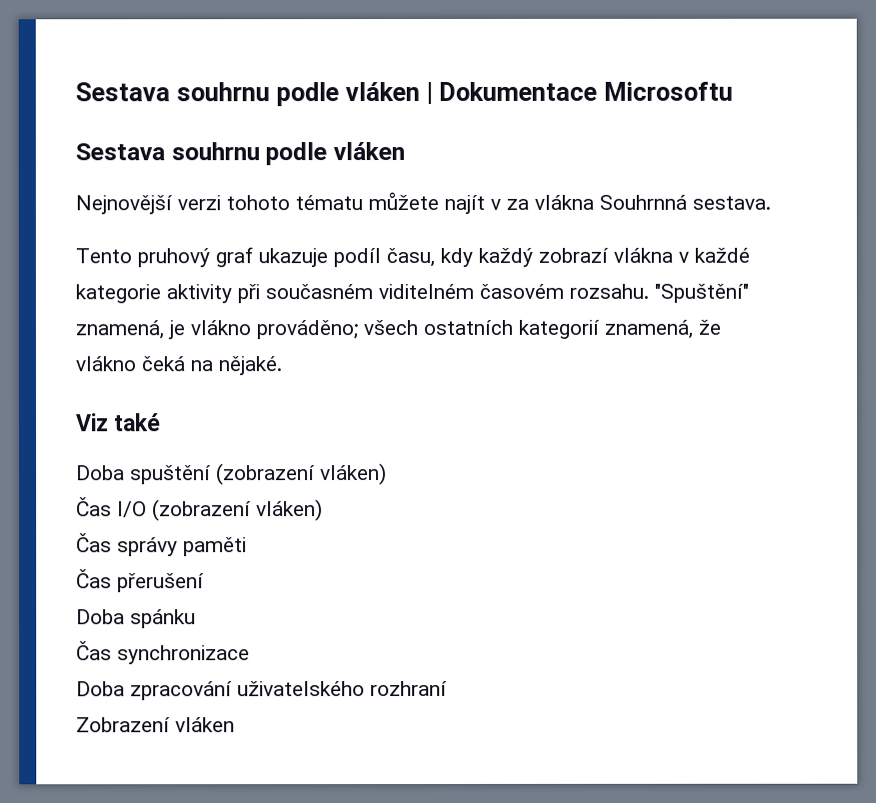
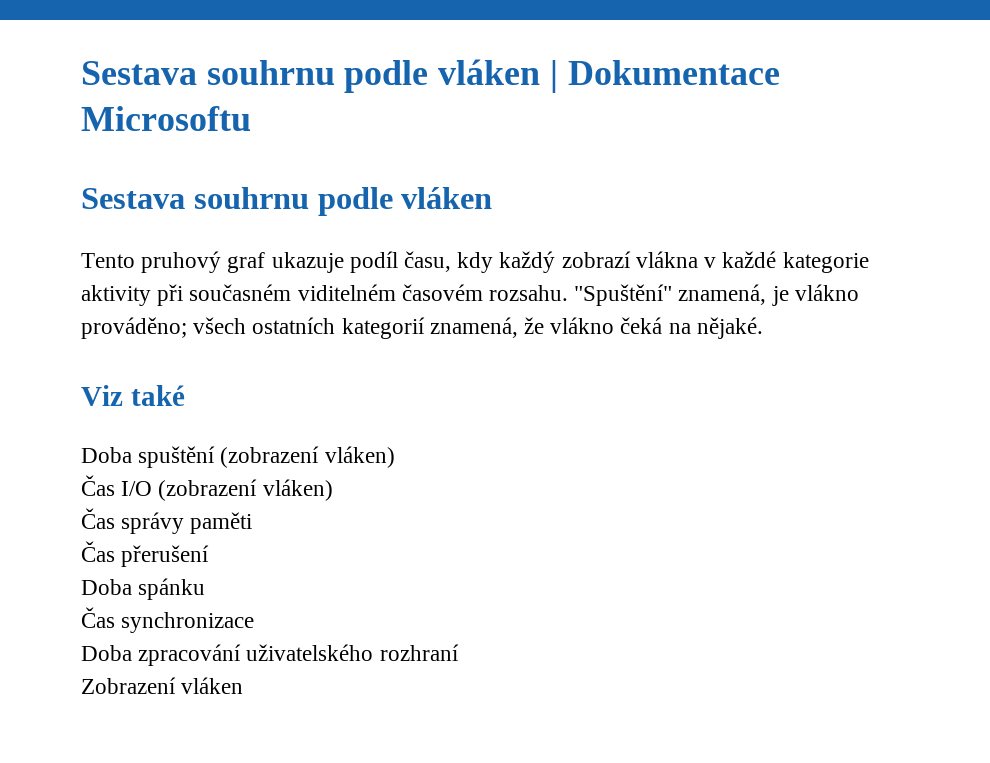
[75,191,771,215] // Nejnovější verzi tohoto tématu můžete najít v za vlákna Souhrnná sestava. -> (493, 198) none

